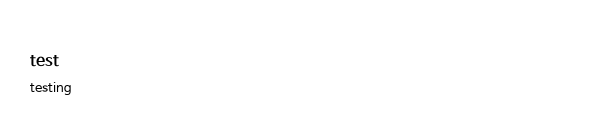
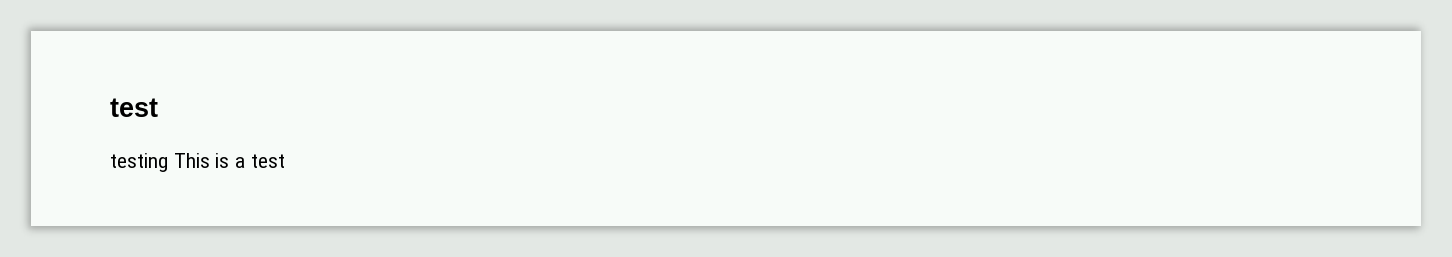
(72, 89) none -> [173,153,285,168] This is a test

